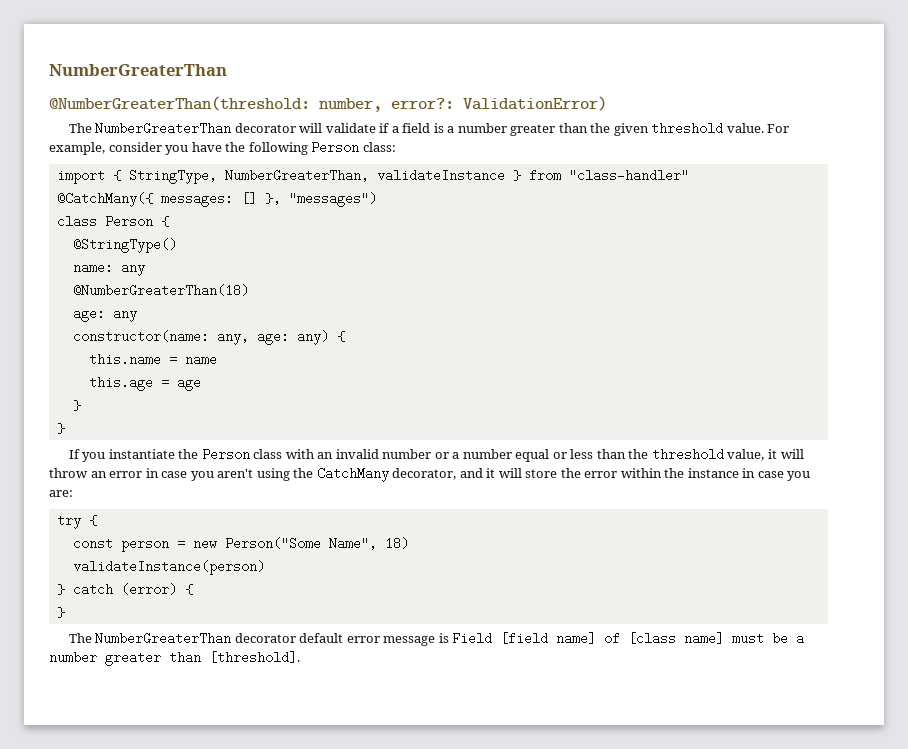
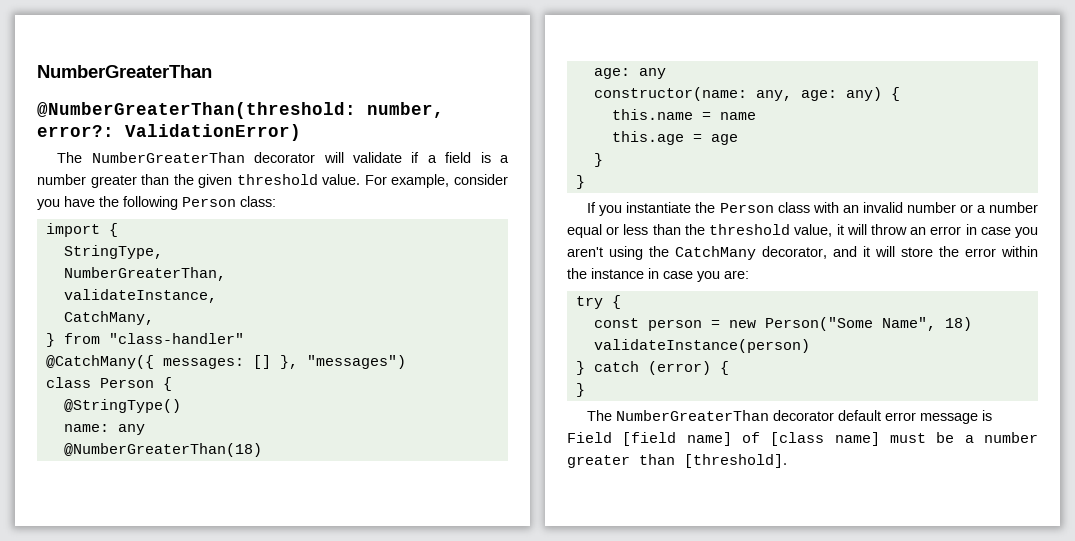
(121, 175) none -> (118, 230) //
(217, 176) none -> (163, 252) //
[376,169,505,182] validateInstance -> [63,289,217,303] [63,311,154,325] // validateInstance, // CatchMany, //

